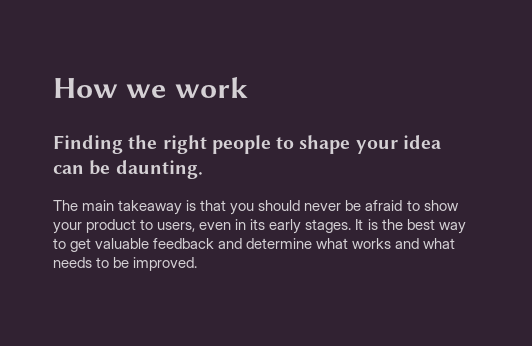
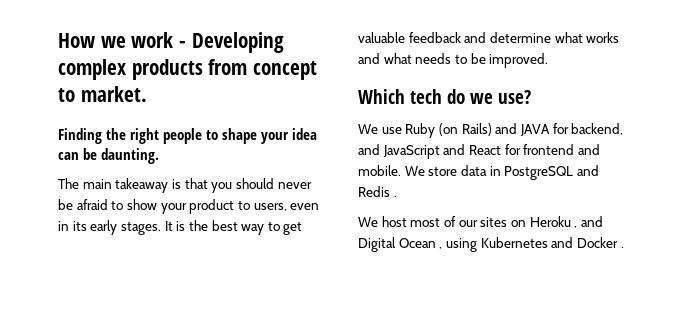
(249, 87) none -> [179,32,284,53] [58,59,318,80] [58,86,147,102] - Developing complex products from concept to market.
(198, 264) none -> [358,89,531,104] [358,123,624,138] [358,144,600,159] [358,165,599,180] [358,186,397,197] [358,216,603,228] [358,237,624,252] // Which tech do we use? // We use Ruby (on Rails) and JAVA for backend, and JavaScript and React for frontend and mobile. We store data in PostgreSQL and Redis . // We host most of our sites on Heroku , and Digital Ocean , using Kubernetes and Docker .

